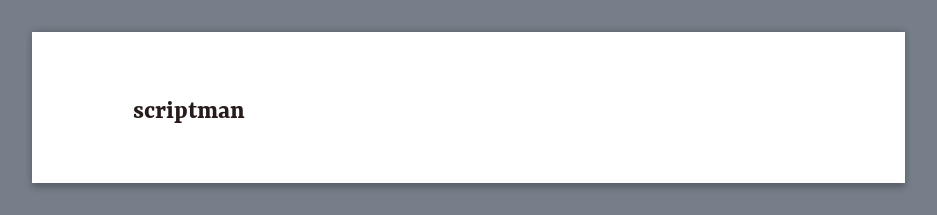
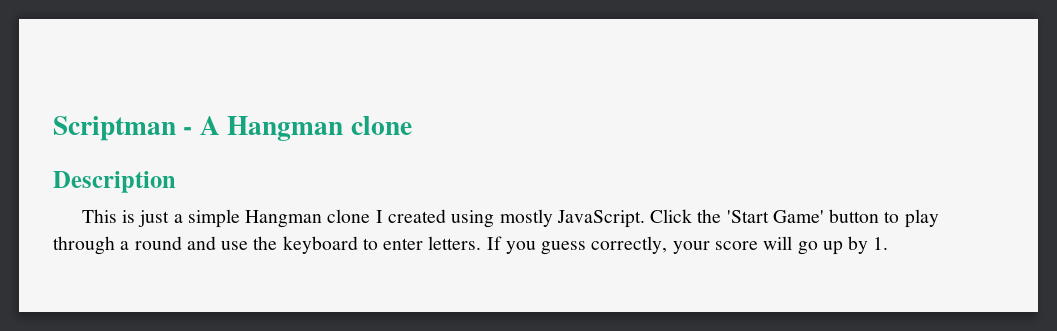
[133,101,245,123] scriptman -> [53,116,412,141] [53,171,176,193] [81,209,939,228] [53,236,889,255] Scriptman - A Hangman clone // Description // This is just a simple Hangman clone I created using mostly JavaScript. Click the 'Start Game' button to play through a round and use the keyboard to enter letters. If you guess correctly, your score will go up by 1.

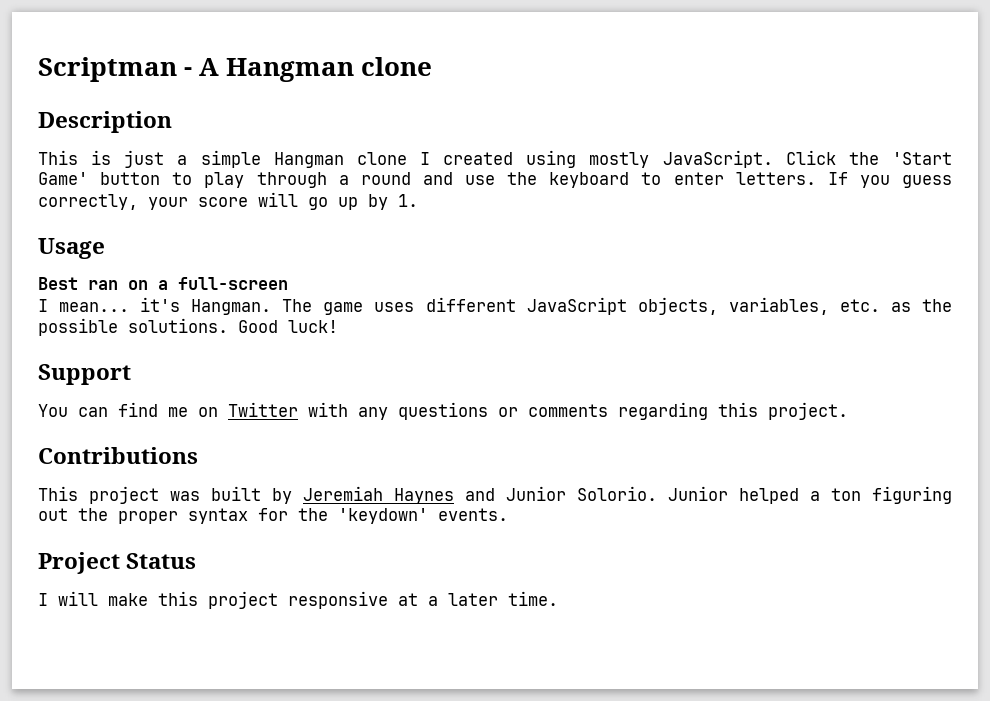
(889, 243) none -> [38,238,105,259] [38,277,288,290] [38,297,953,315] [38,318,338,336] [38,364,131,385] [38,402,848,420] [38,447,198,464] [38,486,952,504] [38,508,508,524] [38,552,197,574] [38,591,558,609] // Usage // Best ran on a full-screen // I mean... it's Hangman. The game uses different JavaScript objects, variables, etc. as the possible solutions. Good luck! // Support // You can find me on Twitter with any questions or comments regarding this project. // Contributions // This project was built by Jeremiah Haynes and Junior Solorio. Junior helped a ton figuring out the proper syntax for the 'keydown' events. // Project Status // I will make this project responsive at a later time.

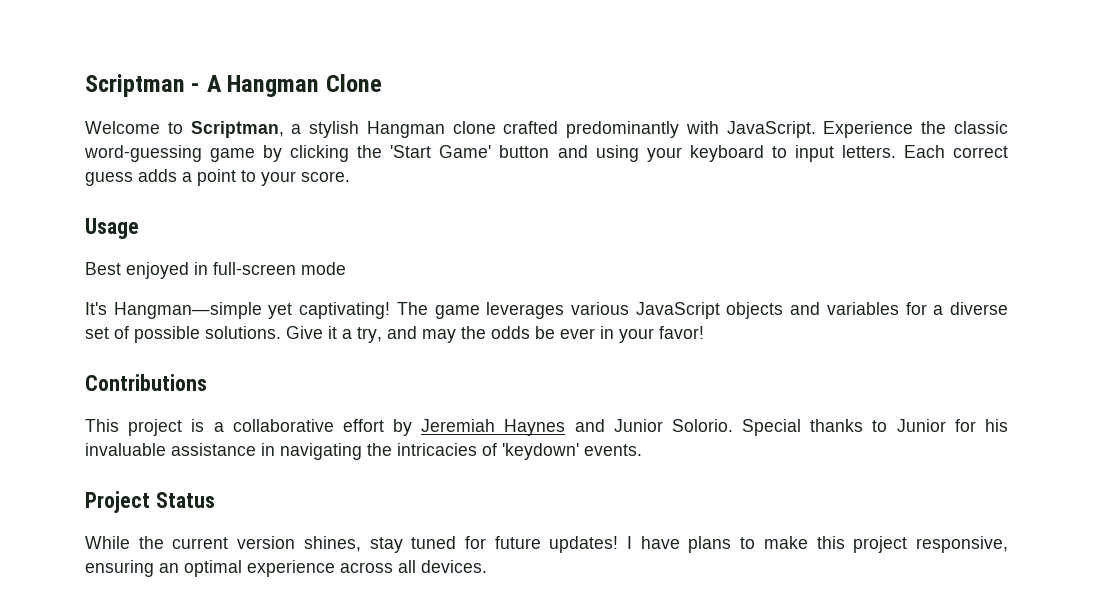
[361,57,433,76] [38,111,172,133] [38,150,952,168] [38,172,952,188] [38,192,418,210] [38,238,105,259] [38,277,288,290] [38,297,953,315] [38,318,338,336] [38,364,131,385] [38,402,848,420] clone // Description // This is just a simple Hangman clone I created using mostly JavaScript. Click the 'Start Game' button to play through a round and use the keyboard to enter letters. If you guess correctly, your score will go up by 1. // Usage // Best ran on a full-screen // I mean... it's Hangman. The game uses different JavaScript objects, variables, etc. as the possible solutions. Good luck! // Support // You can find me on Twitter with any questions or comments regarding this project. -> [325,74,382,92] [85,121,1008,138] [84,145,1008,162] [85,169,350,186] [85,218,139,239] [85,262,346,279] [85,302,1008,319] [85,326,704,343] Clone // Welcome to Scriptman, a stylish Hangman clone crafted predominantly with JavaScript. Experience the classic word-guessing game by clicking the 'Start Game' button and using your keyboard to input letters. Each correct guess adds a point to your score. // Usage // Best enjoyed in full-screen mode // It's Hangman—simple yet captivating! The game leverages various JavaScript objects and variables for a diverse set of possible solutions. Give it a try, and may the odds be ever in your favor!
[170,486,261,501] was built -> [191,419,384,432] is a collaborative effort
[668,486,952,504] [38,508,508,524] [38,552,197,574] [38,591,558,609] Junior helped a ton figuring out the proper syntax for the 'keydown' events. // Project Status // I will make this project responsive at a later time. -> [742,419,1008,436] [85,443,642,460] [85,491,215,513] [85,536,1009,553] [85,560,487,577] Special thanks to Junior for his invaluable assistance in navigating the intricacies of 'keydown' events. // Project Status // While the current version shines, stay tuned for future updates! I have plans to make this project responsive, ensuring an optimal experience across all devices.

